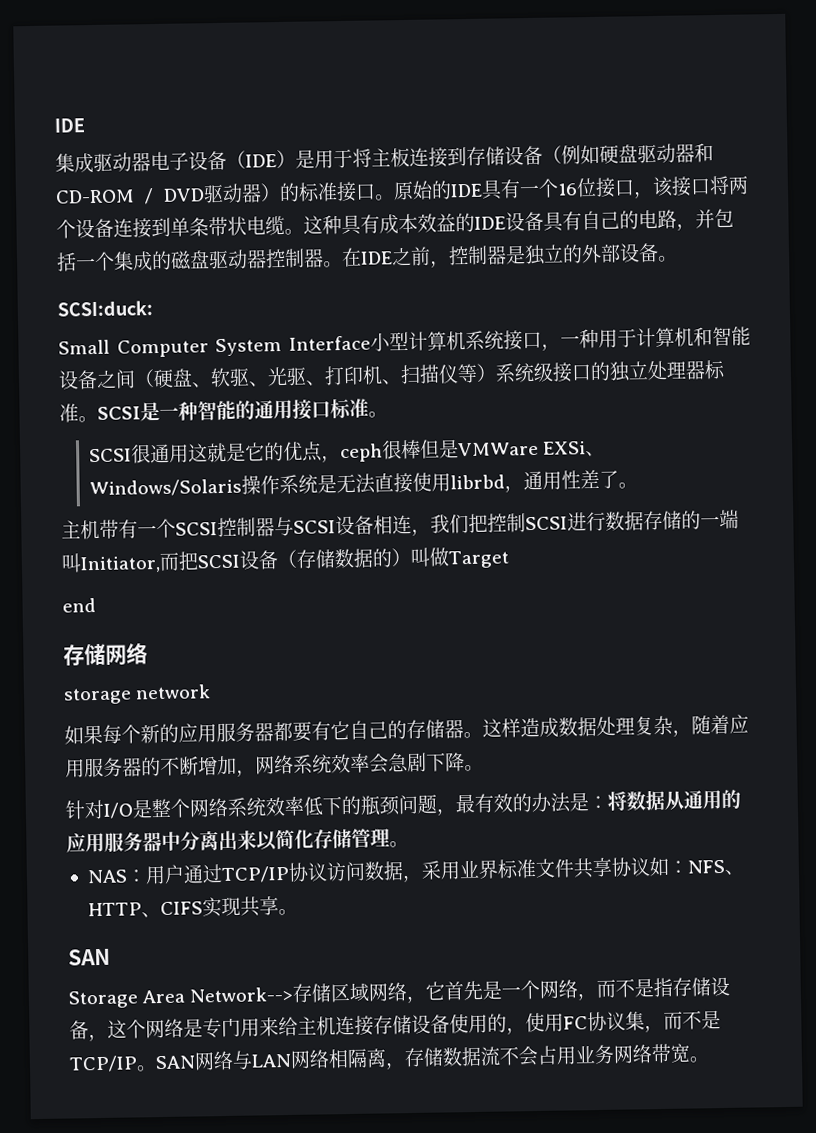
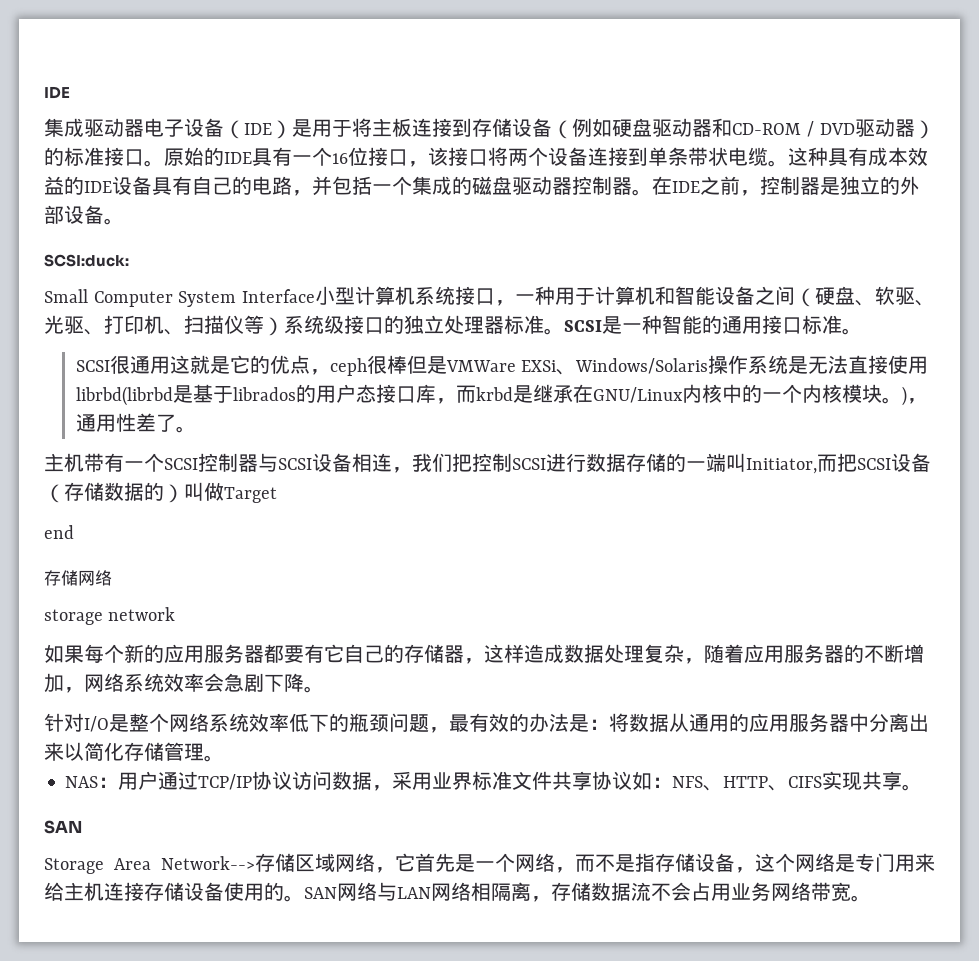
[450,474,506,490] librbd -> [75,384,907,406] librbd(librbd是基于librados的用户态接口库，而krbd是继承在GNU/Linux内核中的一个内核模块。)
[463,731,483,739] 。 -> [464,658,484,664] ，
[506,1010,721,1035] [69,1055,138,1073] ，使用FC协议集，而不是TCP/IP -> (284, 891) none

